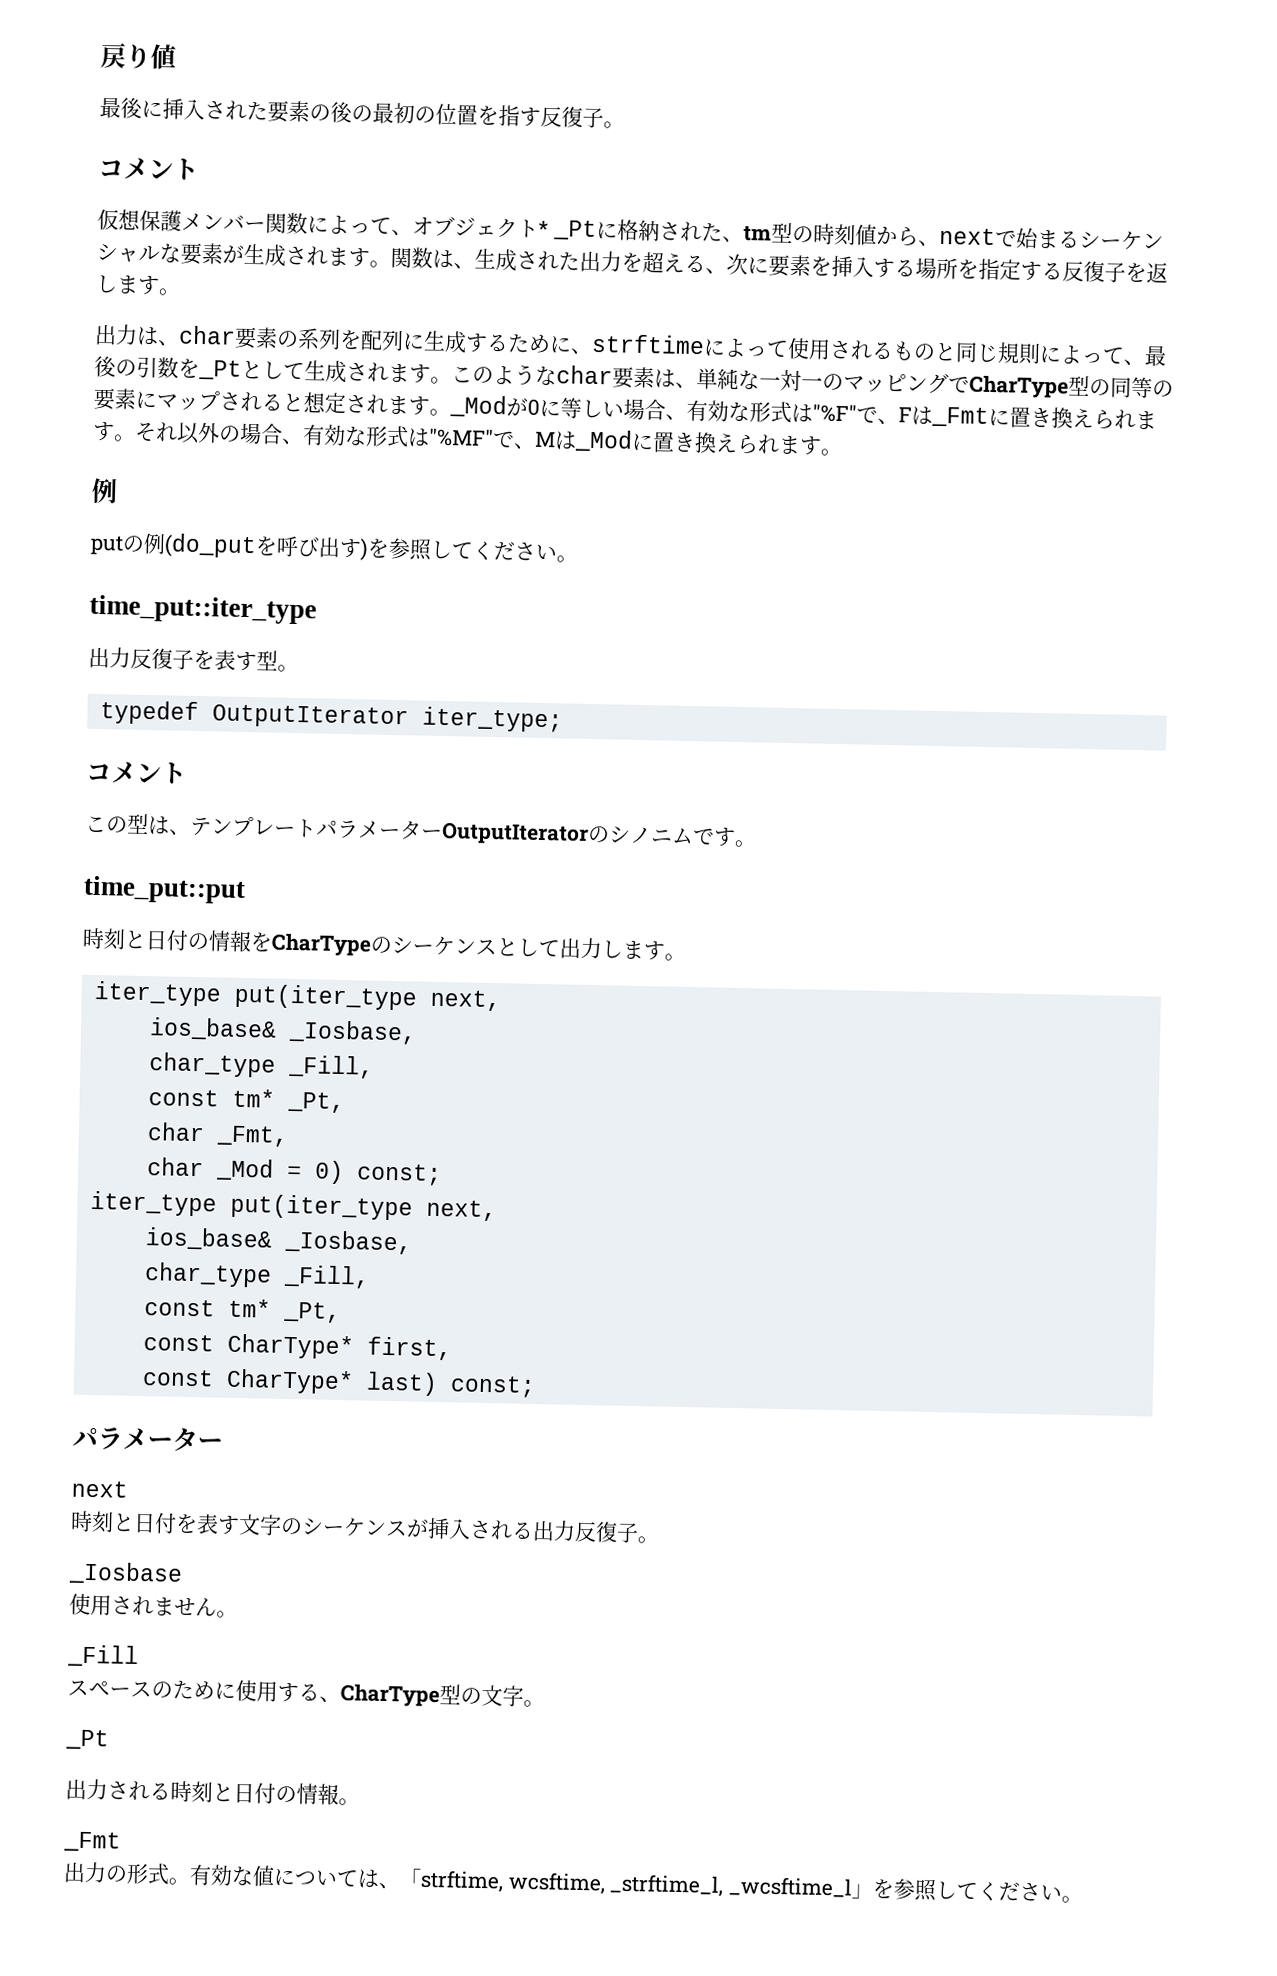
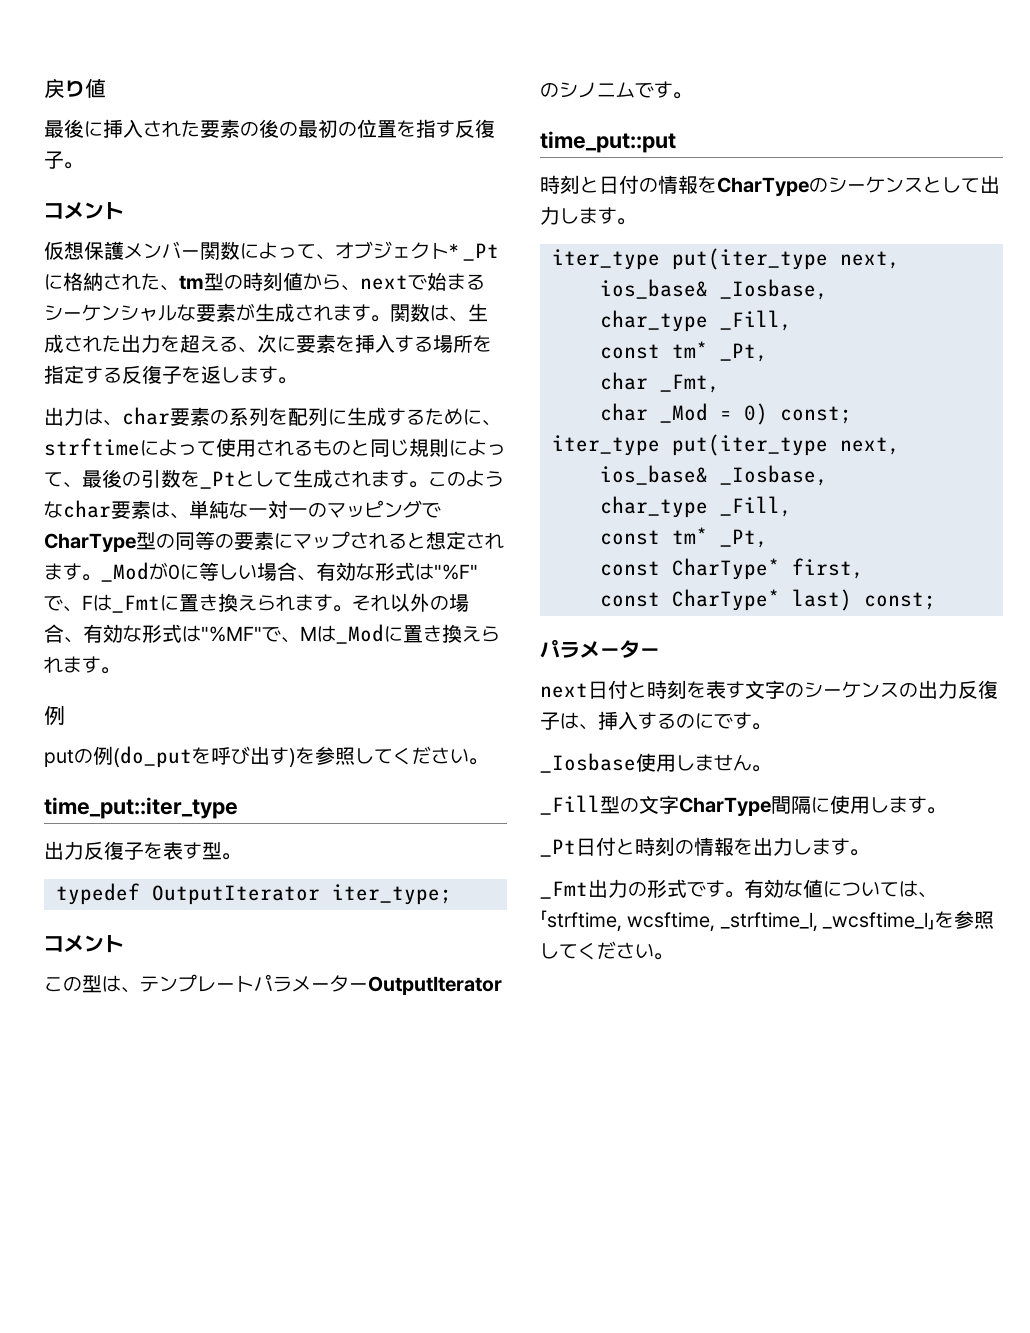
[70,1510,177,1534] // 時刻と日付 -> [588,680,687,699] 日付と時刻
[406,1517,639,1544] が挿入される出力反復子 -> [899,680,998,699] [540,711,752,730] の出力反復子は、挿入するのにです
[69,1593,154,1616] // 使用され -> [636,753,695,772] 使用し
[67,1679,545,1708] [65,1729,109,1750] [65,1778,339,1806] // スペースのために使用する、CharType型の文字。 // _Pt // 出力される時刻と日付の情報 -> [600,795,946,816] [540,837,850,857] 型の文字CharType間隔に使用します。 // _Pt日付と時刻の情報を出力します
(121, 1841) // -> (588, 890) none
(170, 1874) none -> [687,880,725,897] です

